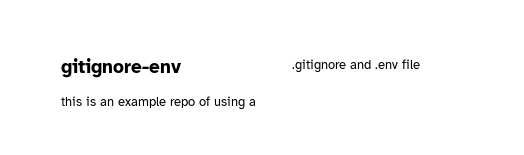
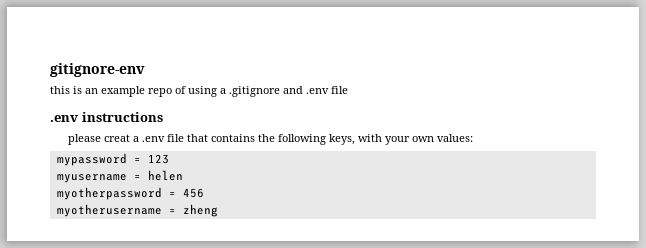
(420, 64) none -> [50,112,163,122] [67,134,473,145] [56,153,169,166] [56,170,183,183] [56,187,204,200] [56,204,218,217] // .env instructions // please creat a .env file that contains the following keys, with your own values: // mypassword = 123 // myusername = helen // myotherpassword = 456 // myotherusername = zheng

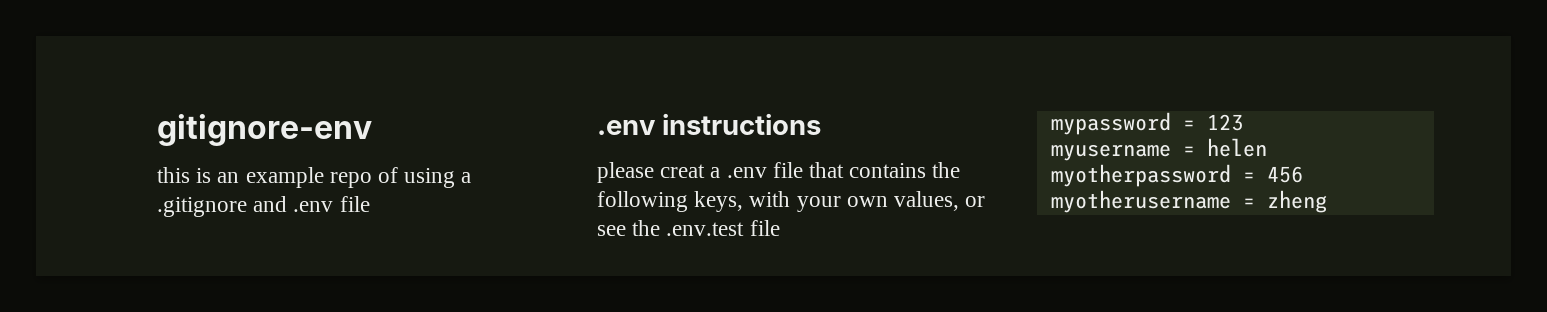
[436,134,473,142] values: -> [894,191,986,211] [597,220,780,236] values, or see the .env.test file

